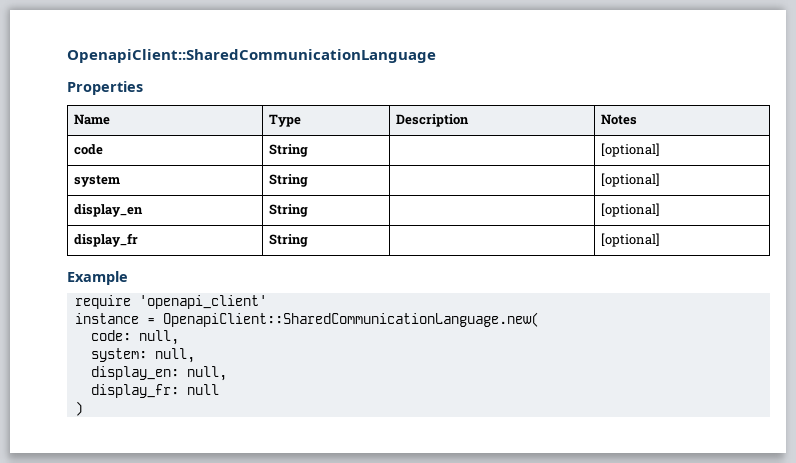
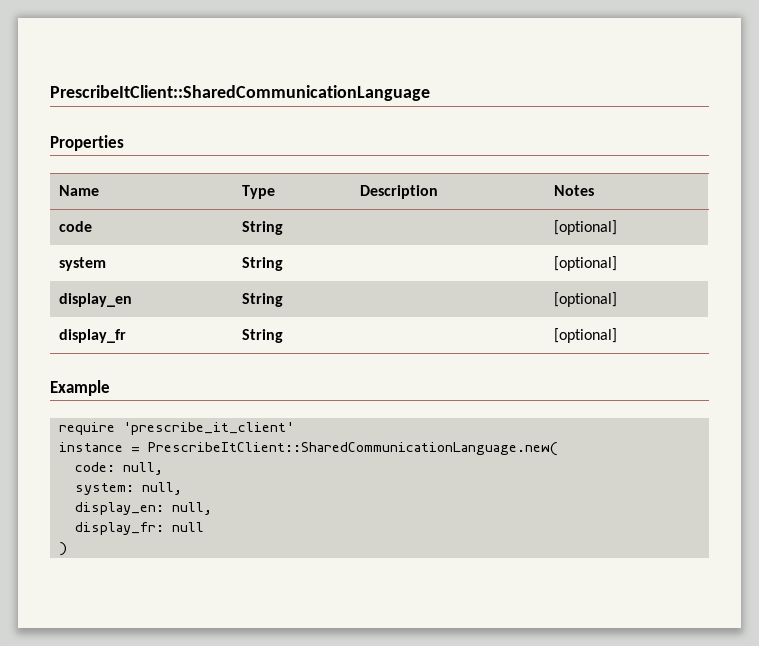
[67,49,436,63] OpenapiClient::SharedCommunicationLanguage -> [50,85,430,101] PrescribeItClient::SharedCommunicationLanguage
[138,295,267,309] 'openapi_client' -> [123,422,295,435] 'prescribe_it_client'
[162,312,539,327] OpenapiClient::SharedCommunicationLanguage.new( -> [148,442,559,456] PrescribeItClient::SharedCommunicationLanguage.new(

